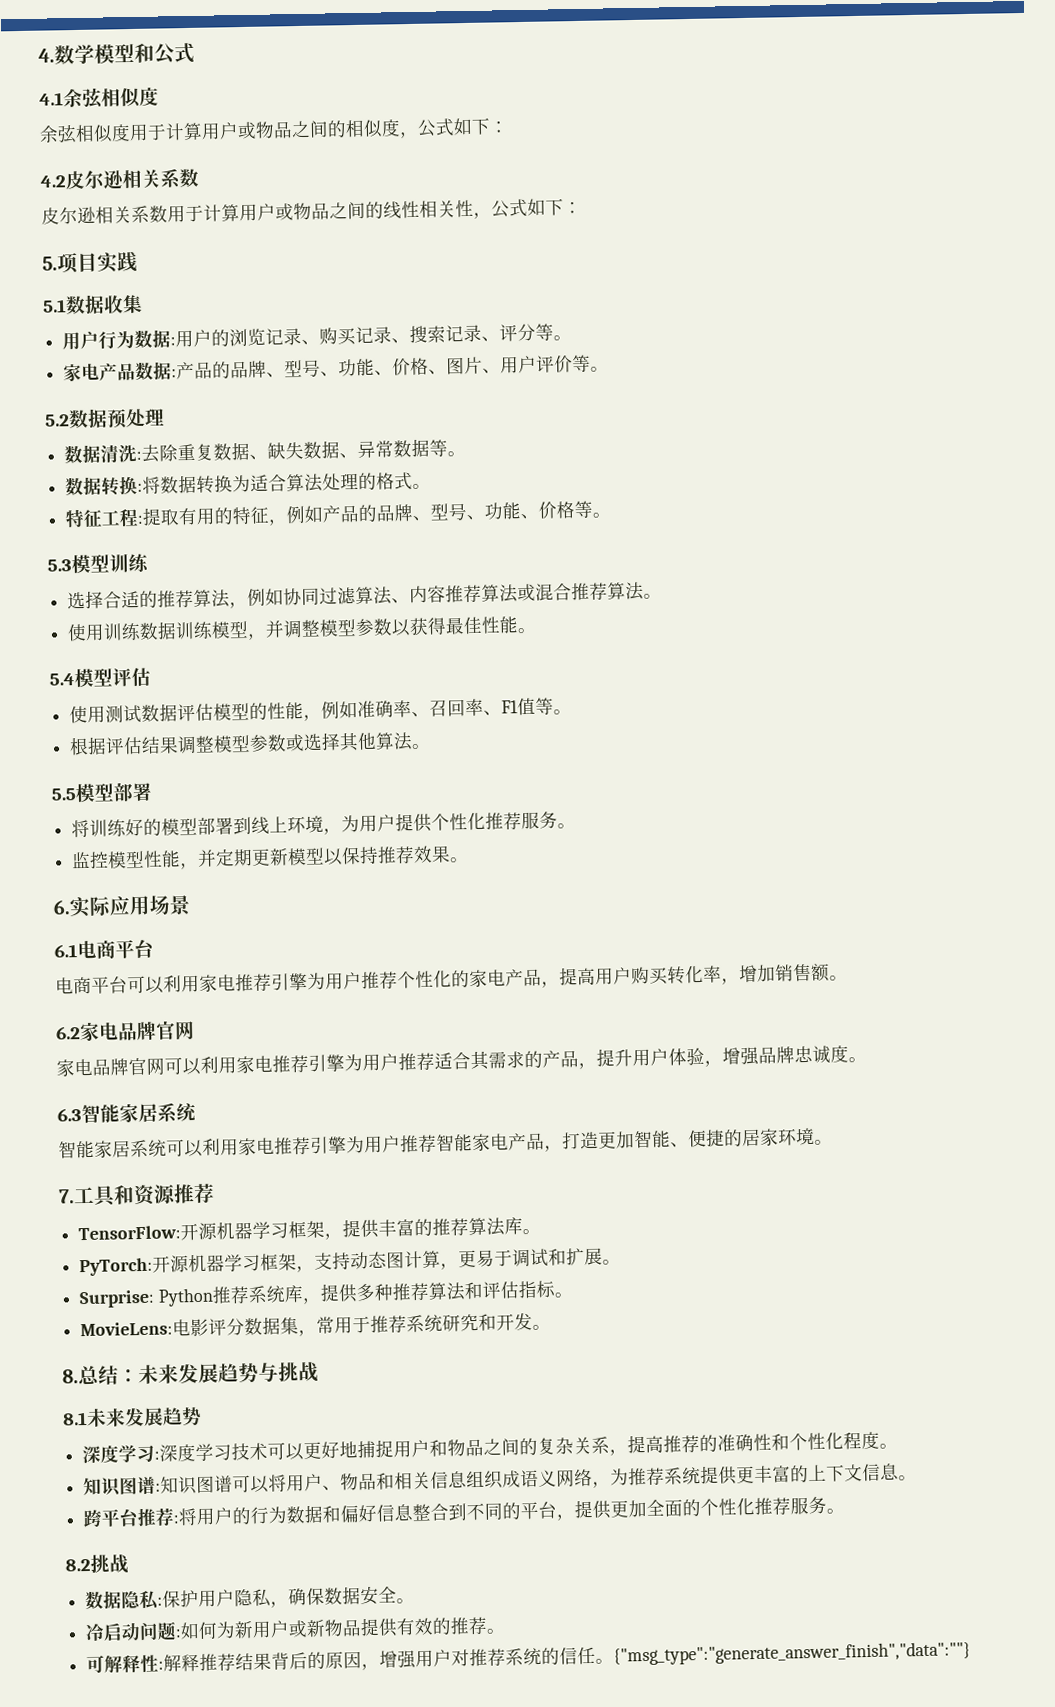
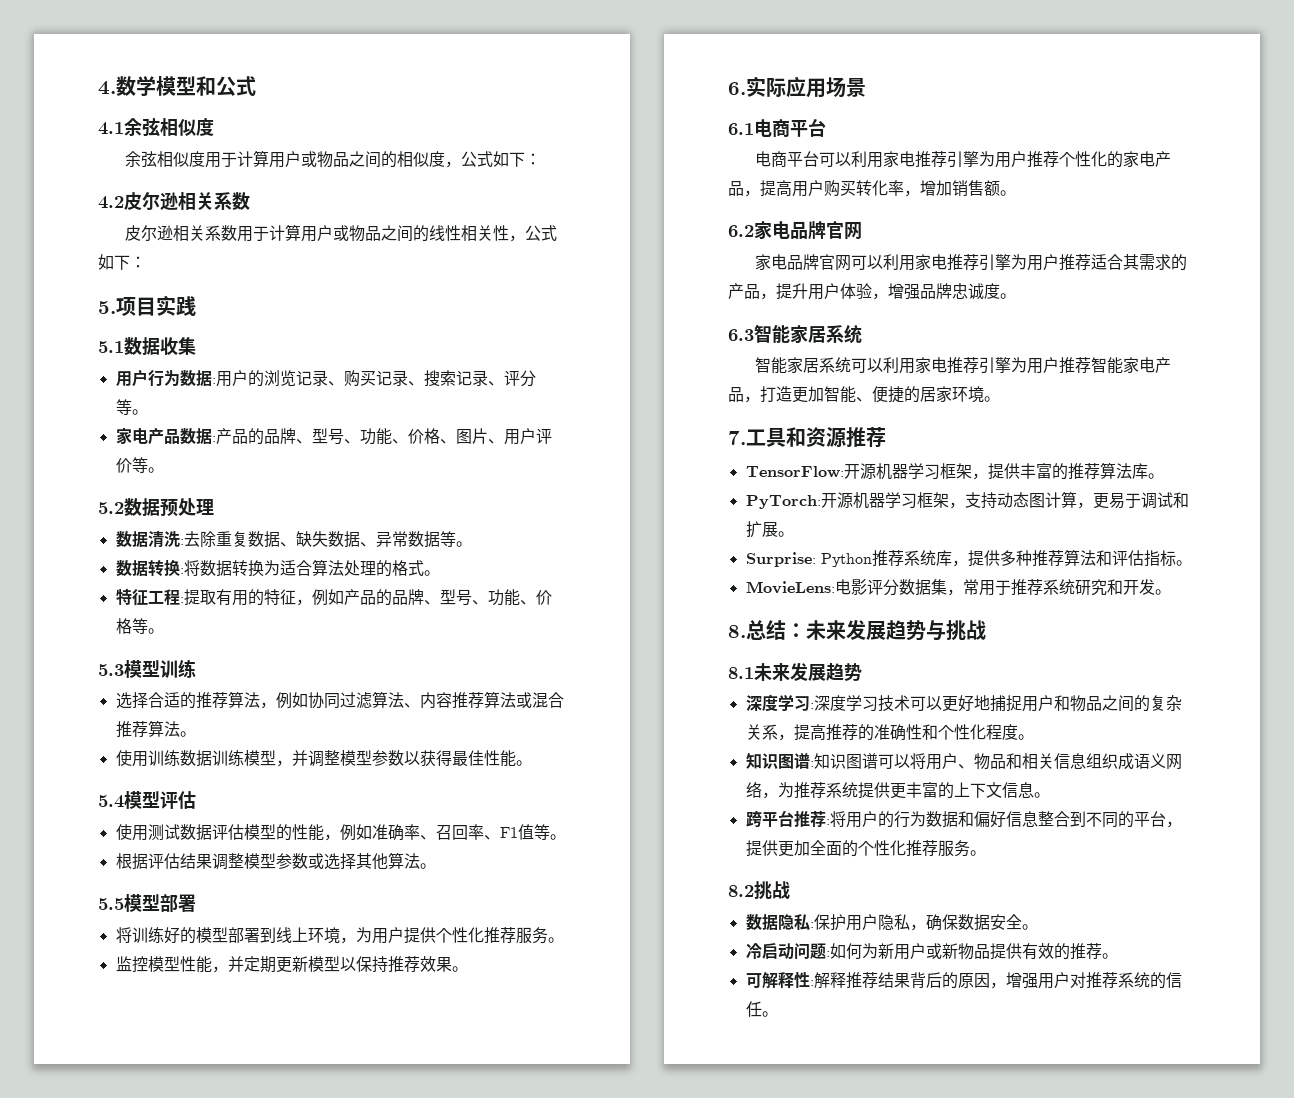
[613,1641,972,1666] {"msg_type":"generate_answer_finish","data":""} -> (778, 1014) none

